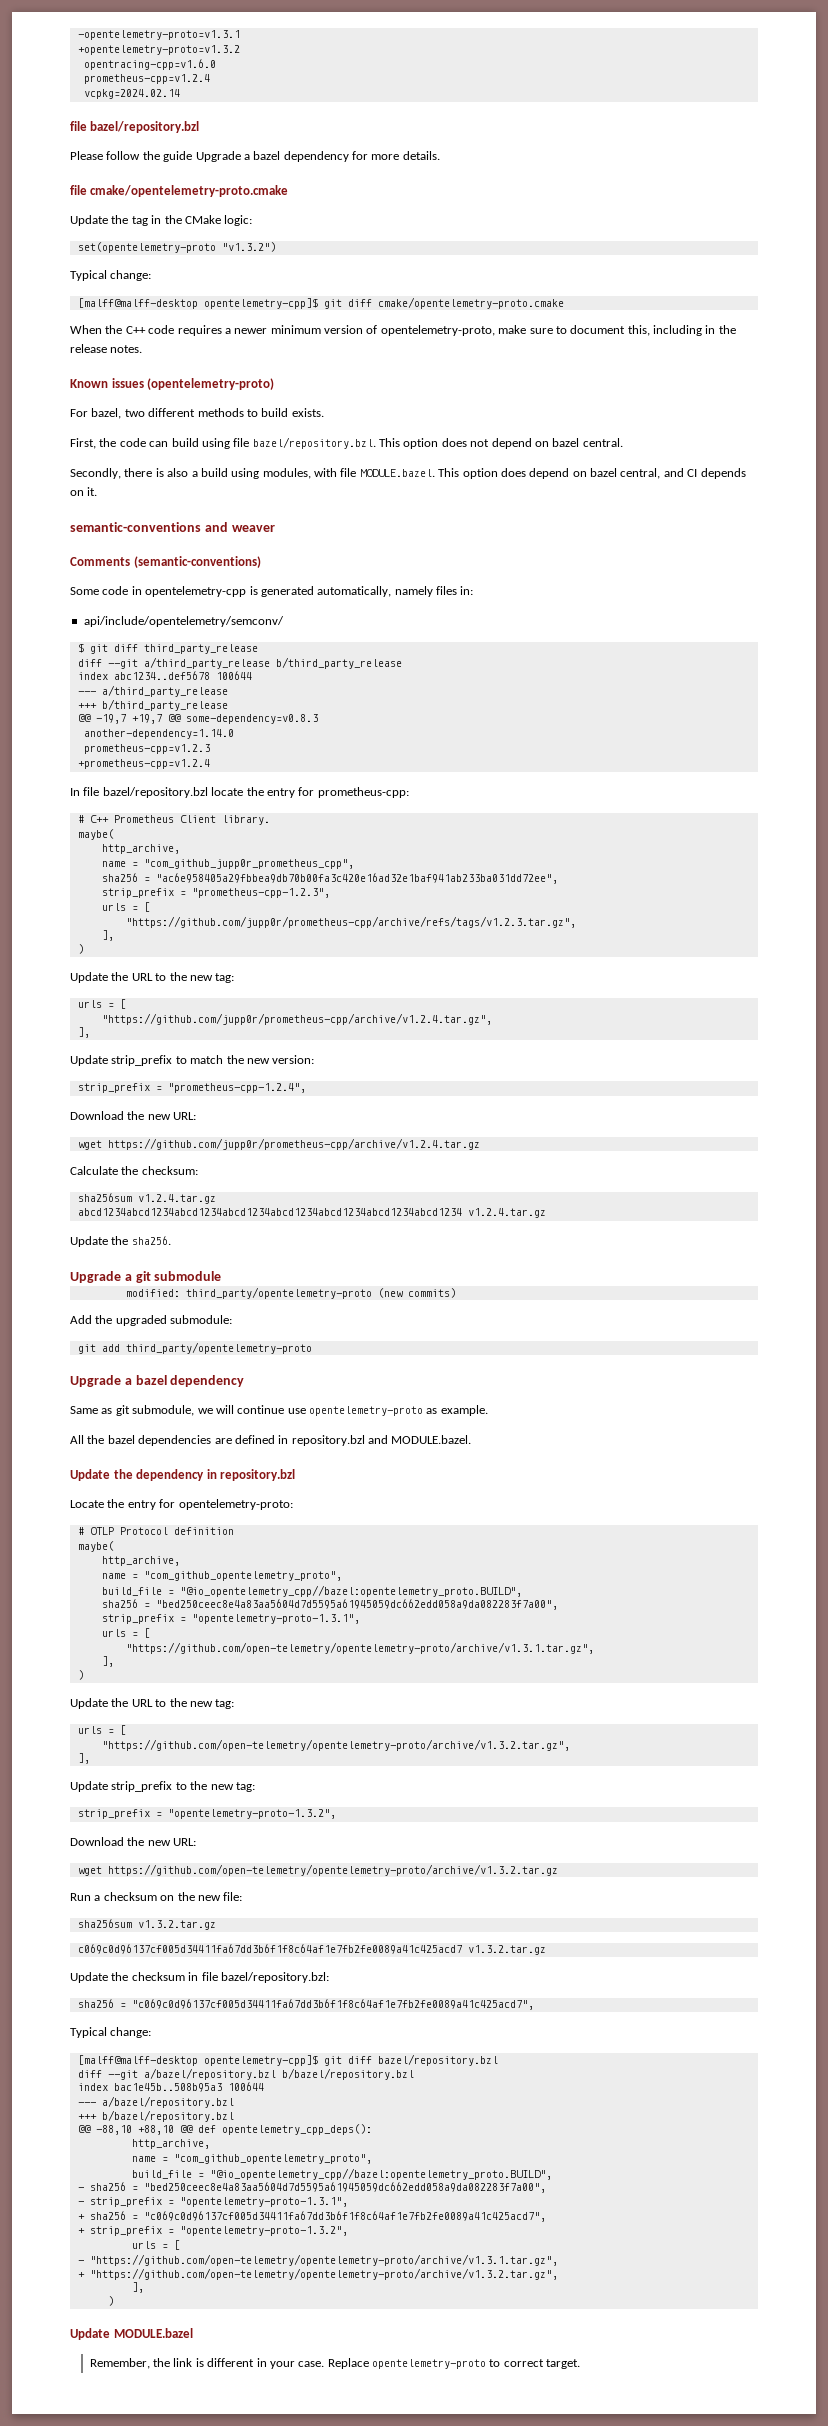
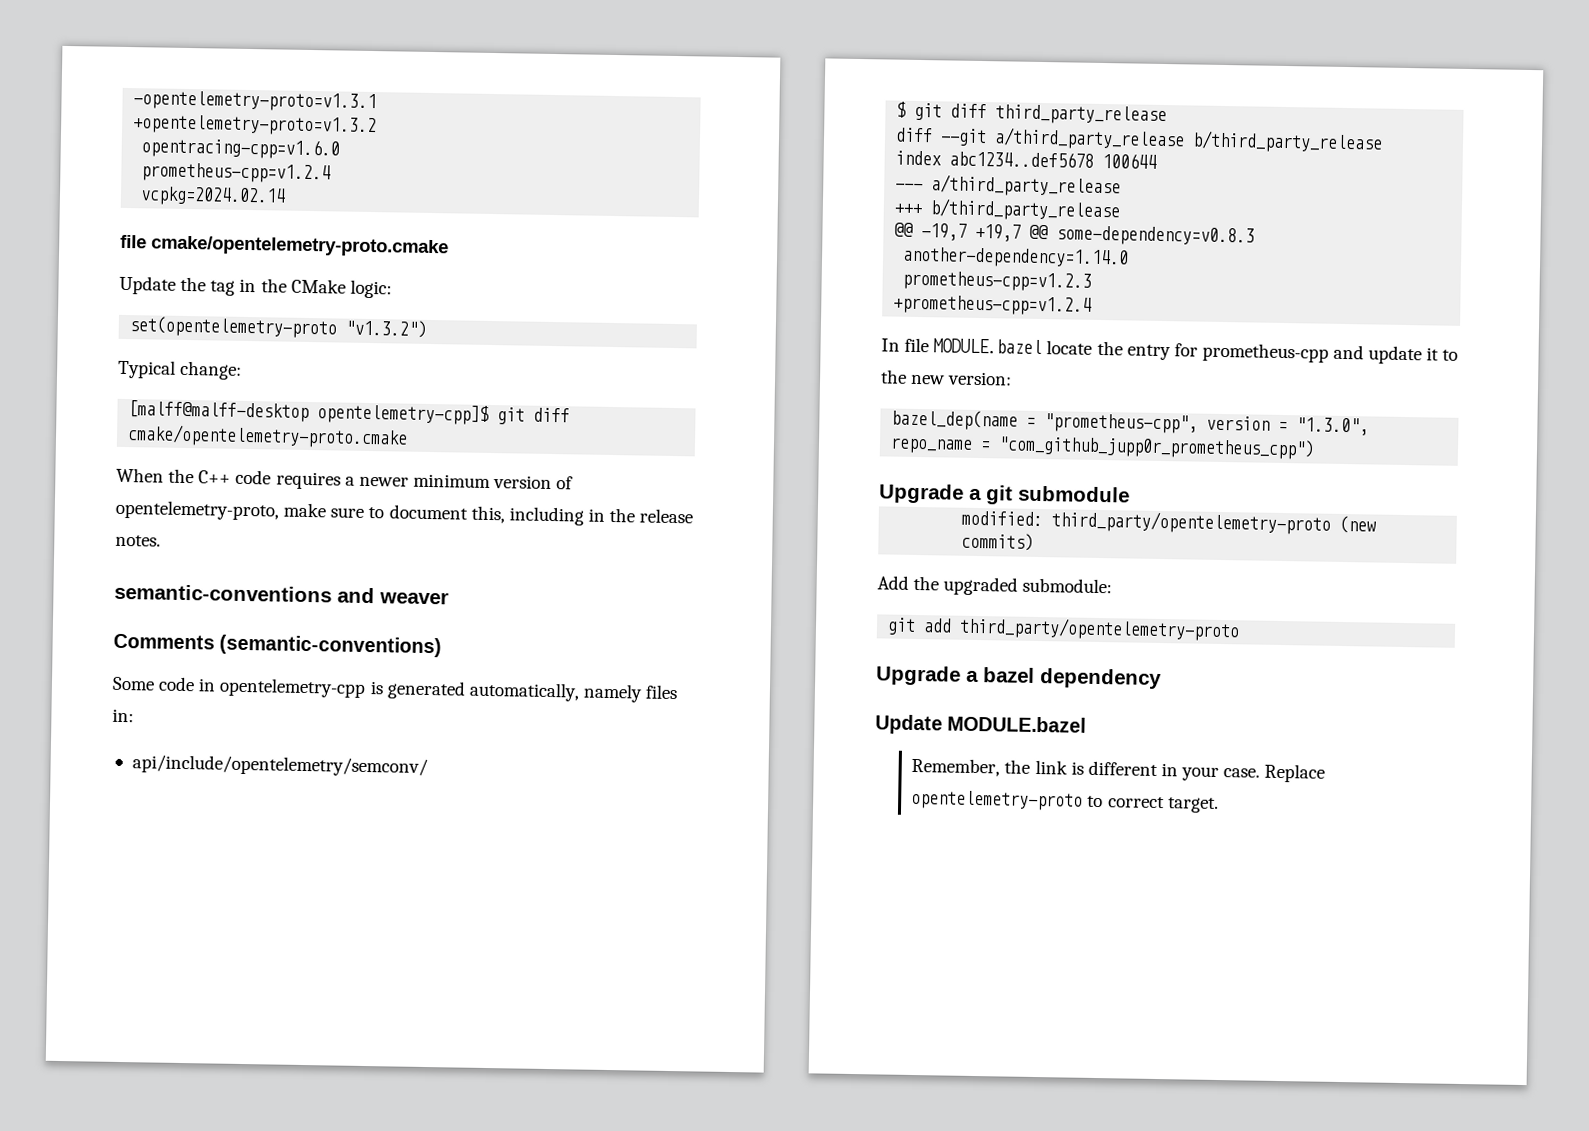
[70,121,200,133] [70,151,440,162] // file bazel/repository.bzl // Please follow the guide Upgrade a bazel dependency for more details. -> (287, 196) none
[70,378,275,390] [70,408,324,419] [70,437,623,449] [70,468,746,479] [70,487,98,496] // Known issues (opentelemetry-proto) // For bazel, two different methods to build exists. // First, the code can build using file bazel/repository.bzl. This option does not depend on bazel central. // Secondly, there is also a build using modules, with file MODULE.bazel. This option does depend on bazel central, and CI depends on it. -> (161, 540) none
[102,787,208,798] bazel/repository.bzl -> [933,338,1043,355] MODULE.bazel
[317,787,409,798] [77,815,270,825] [77,829,114,840] [101,844,180,854] [101,859,354,869] [101,873,558,884] [101,888,330,898] [101,902,150,912] [125,916,576,928] [101,930,114,941] [77,944,84,954] [70,972,235,983] [77,999,126,1009] [101,1013,492,1025] [77,1027,90,1038] [70,1055,315,1066] [77,1083,306,1093] [70,1111,197,1120] [77,1138,480,1150] [70,1166,198,1175] [77,1193,216,1204] [77,1208,546,1218] [70,1236,171,1247] prometheus-cpp: // # C++ Prometheus Client library. // maybe( // http_archive, // name = "com_github_jupp0r_prometheus_cpp", // sha256 = "ac6e958405a29fbbea9db70b00fa3c420e16ad32e1baf941ab233ba031dd72ee", // strip_prefix = "prometheus-cpp-1.2.3", // urls = [ // "https://github.com/jupp0r/prometheus-cpp/archive/refs/tags/v1.2.3.tar.gz", // ], // ) // Update the URL to the new tag: // urls = [ // "https://github.com/jupp0r/prometheus-cpp/archive/v1.2.4.tar.gz", // ], // Update strip_prefix to match the new version: // strip_prefix = "prometheus-cpp-1.2.4", // Download the new URL: // wget https://github.com/jupp0r/prometheus-cpp/archive/v1.2.4.tar.gz // Calculate the checksum: // sha256sum v1.2.4.tar.gz // abcd1234abcd1234abcd1234abcd1234abcd1234abcd1234abcd1234abcd1234 v1.2.4.tar.gz // Update the sha256. -> [1201,342,1459,365] [880,369,1013,386] [891,409,1370,436] [890,435,1316,460] prometheus-cpp and update it to the new version: // bazel_dep(name = "prometheus-cpp", version = "1.3.0", repo_name = "com_github_jupp0r_prometheus_cpp")
[70,1405,488,1416] [70,1435,472,1446] [70,1469,296,1481] [70,1499,293,1510] [77,1527,234,1535] [77,1541,114,1552] [101,1556,180,1566] [101,1571,342,1581] [101,1585,522,1597] [101,1599,558,1610] [101,1614,360,1624] [101,1628,150,1638] [125,1642,594,1654] [101,1656,114,1667] [77,1670,84,1680] [70,1698,235,1709] [77,1725,126,1735] [101,1739,570,1751] [77,1753,90,1764] [70,1781,255,1792] [77,1809,336,1819] [70,1837,197,1846] [77,1864,558,1876] [70,1892,243,1901] [77,1919,216,1930] [77,1944,546,1955] [70,1972,329,1983] [77,1999,534,2010] [70,2027,152,2038] [77,2054,498,2066] [77,2068,414,2080] [77,2082,264,2092] [77,2096,234,2108] [77,2110,234,2122] [77,2124,372,2135] [131,2139,210,2149] [131,2154,372,2164] [131,2168,552,2180] [77,2182,546,2193] [77,2197,348,2207] [77,2211,546,2222] [77,2226,348,2236] [131,2240,180,2250] [77,2254,558,2266] [77,2268,558,2280] [131,2282,144,2293] [107,2296,114,2306] // Same as git submodule, we will continue use opentelemetry-proto as example. // All the bazel dependencies are defined in repository.bzl and MODULE.bazel. // Update the dependency in repository.bzl // Locate the entry for opentelemetry-proto: // # OTLP Protocol definition // maybe( // http_archive, // name = "com_github_opentelemetry_proto", // build_file = "@io_opentelemetry_cpp//bazel:opentelemetry_proto.BUILD", // sha256 = "bed250ceec8e4a83aa5604d7d5595a61945059dc662edd058a9da082283f7a00", // strip_prefix = "opentelemetry-proto-1.3.1", // urls = [ // "https://github.com/open-telemetry/opentelemetry-proto/archive/v1.3.1.tar.gz", // ], // ) // Update the URL to the new tag: // urls = [ // "https://github.com/open-telemetry/opentelemetry-proto/archive/v1.3.2.tar.gz", // ], // Update strip_prefix to the new tag: // strip_prefix = "opentelemetry-proto-1.3.2", // Download the new URL: // wget https://github.com/open-telemetry/opentelemetry-proto/archive/v1.3.2.tar.gz // Run a checksum on the new file: // sha256sum v1.3.2.tar.gz // c069c0d96137cf005d34411fa67dd3b6f1f8c64af1e7fb2fe0089a41c425acd7 v1.3.2.tar.gz // Update the checksum in file bazel/repository.bzl: // sha256 = "c069c0d96137cf005d34411fa67dd3b6f1f8c64af1e7fb2fe0089a41c425acd7", // Typical change: // [malff@malff-desktop opentelemetry-cpp]$ git diff bazel/repository.bzl // diff --git a/bazel/repository.bzl b/bazel/repository.bzl // index bac1e45b..508b95a3 100644 // --- a/bazel/repository.bzl // +++ b/bazel/repository.bzl // @@ -88,10 +88,10 @@ def opentelemetry_cpp_deps(): // http_archive, // name = "com_github_opentelemetry_proto", // build_file = "@io_opentelemetry_cpp//bazel:opentelemetry_proto.BUILD", // - sha256 = "bed250ceec8e4a83aa5604d7d5595a61945059dc662edd058a9da082283f7a00", // - strip_prefix = "opentelemetry-proto-1.3.1", // + sha256 = "c069c0d96137cf005d34411fa67dd3b6f1f8c64af1e7fb2fe0089a41c425acd7", // + strip_prefix = "opentelemetry-proto-1.3.2", // urls = [ // - "https://github.com/open-telemetry/opentelemetry-proto/archive/v1.3.1.tar.gz", // + "https://github.com/open-telemetry/opentelemetry-proto/archive/v1.3.2.tar.gz", // ], // ) -> (1162, 679) none

